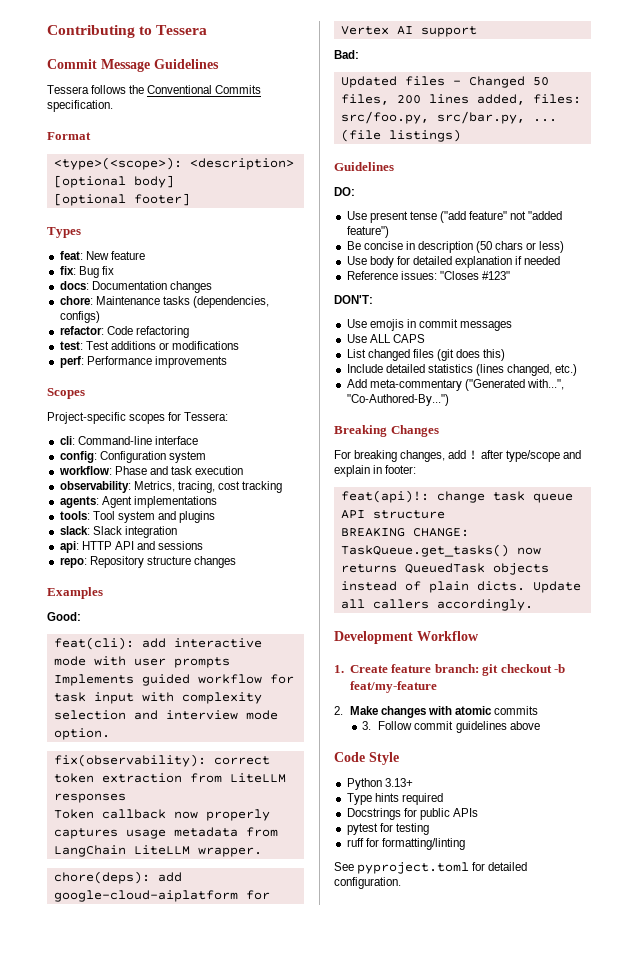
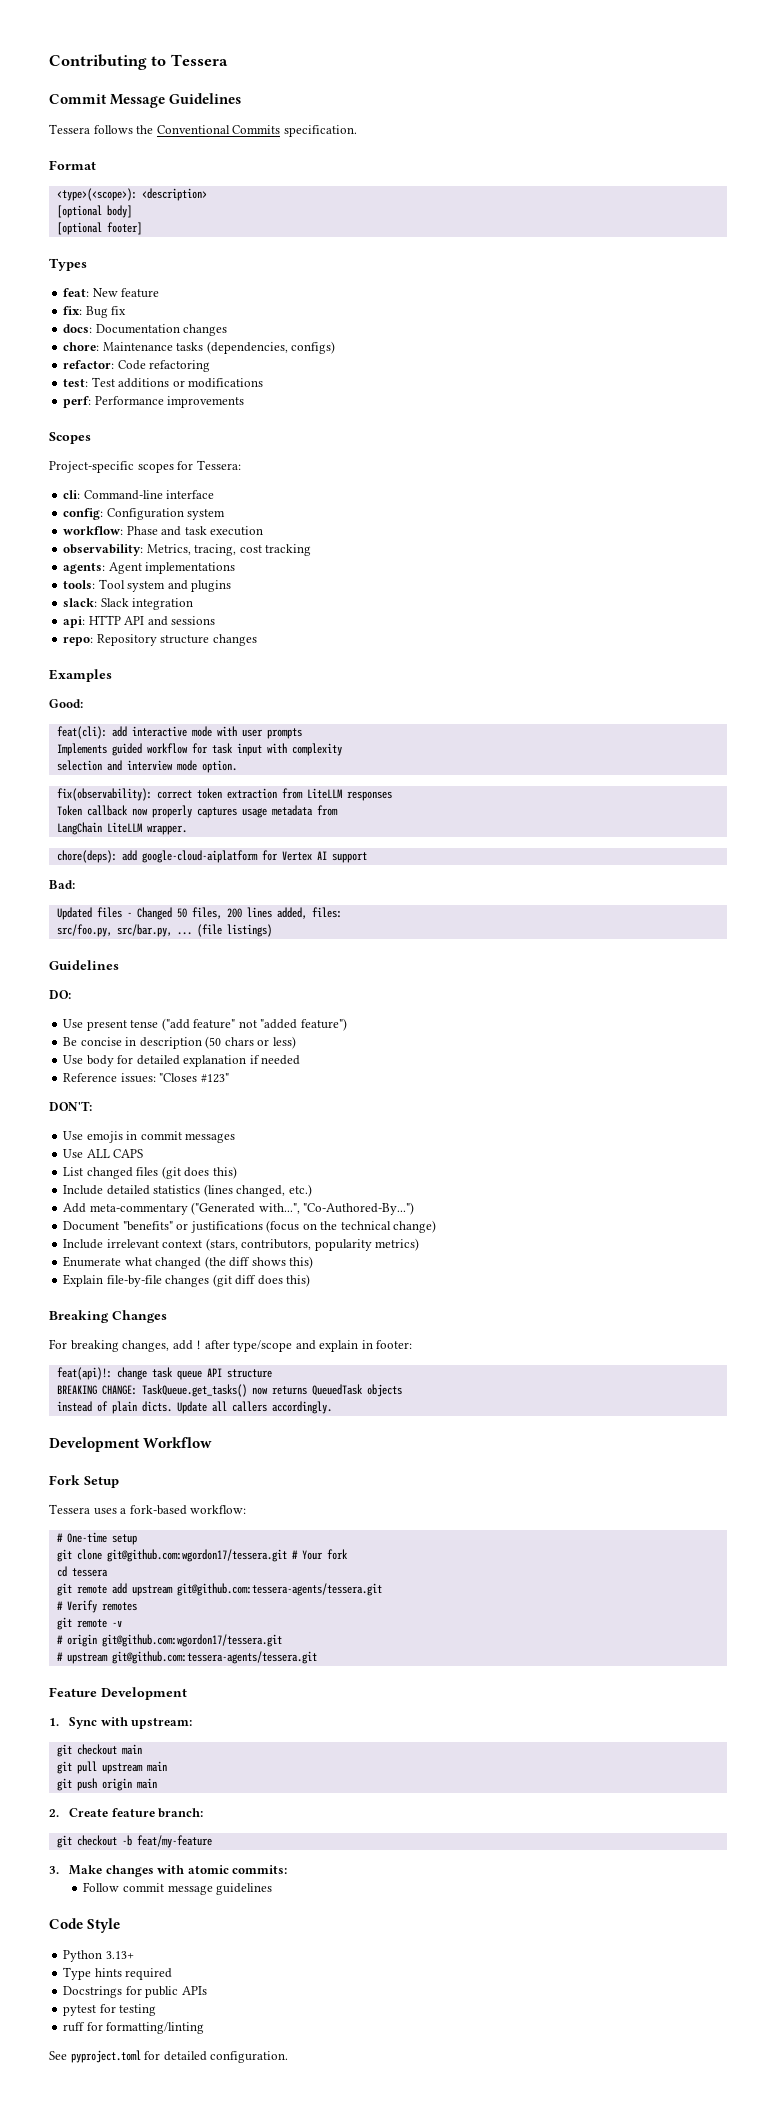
(449, 400) none -> [63,1220,437,1233] [63,1238,420,1251] [63,1256,314,1269] [63,1274,311,1287] // Document "benefits" or justifications (focus on the technical change) // Include irrelevant context (stars, contributors, popularity metrics) // Enumerate what changed (the diff shows this) // Explain file-by-file changes (git diff does this)
[334,665,344,673] 1. -> [49,1475,119,1488] [49,1504,247,1515] [56,1532,137,1545] [56,1549,348,1562] [56,1566,108,1577] [56,1583,382,1596] [56,1600,137,1613] [56,1617,122,1630] [56,1634,282,1647] [56,1651,317,1664] [49,1687,187,1700] [49,1717,193,1729] [56,1744,142,1757] [56,1761,167,1774] [56,1778,157,1791] [49,1809,59,1817] Fork Setup // Tessera uses a fork-based workflow: // # One-time setup // git clone git@github.com:wgordon17/tessera.git # Your fork // cd tessera // git remote add upstream git@github.com:tessera-agents/tessera.git // # Verify remotes // git remote -v // # origin git@github.com:wgordon17/tessera.git // # upstream git@github.com:tessera-agents/tessera.git // Feature Development // 1. Sync with upstream: // git checkout main // git pull upstream main // git push origin main // 2.
(479, 668) none -> (204, 1813) //
[334,706,343,715] 2. -> [49,1866,59,1874] 3.
[494,706,539,715] [362,721,372,730] commits // 3. -> [232,1865,288,1874] commits: //
(454, 725) none -> [167,1885,213,1895] message
[509,721,540,730] above -> (273, 1889) none

